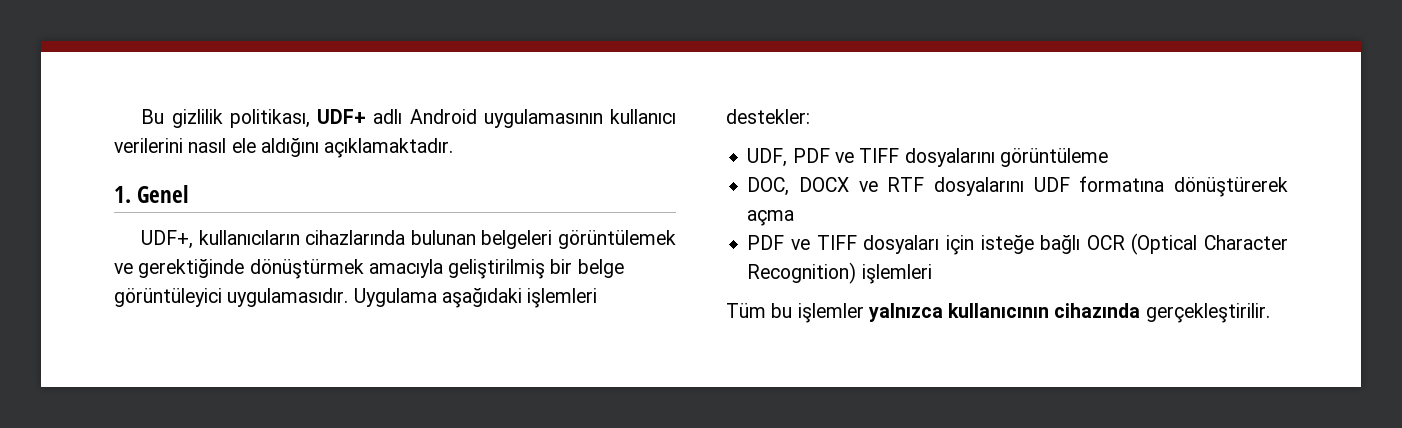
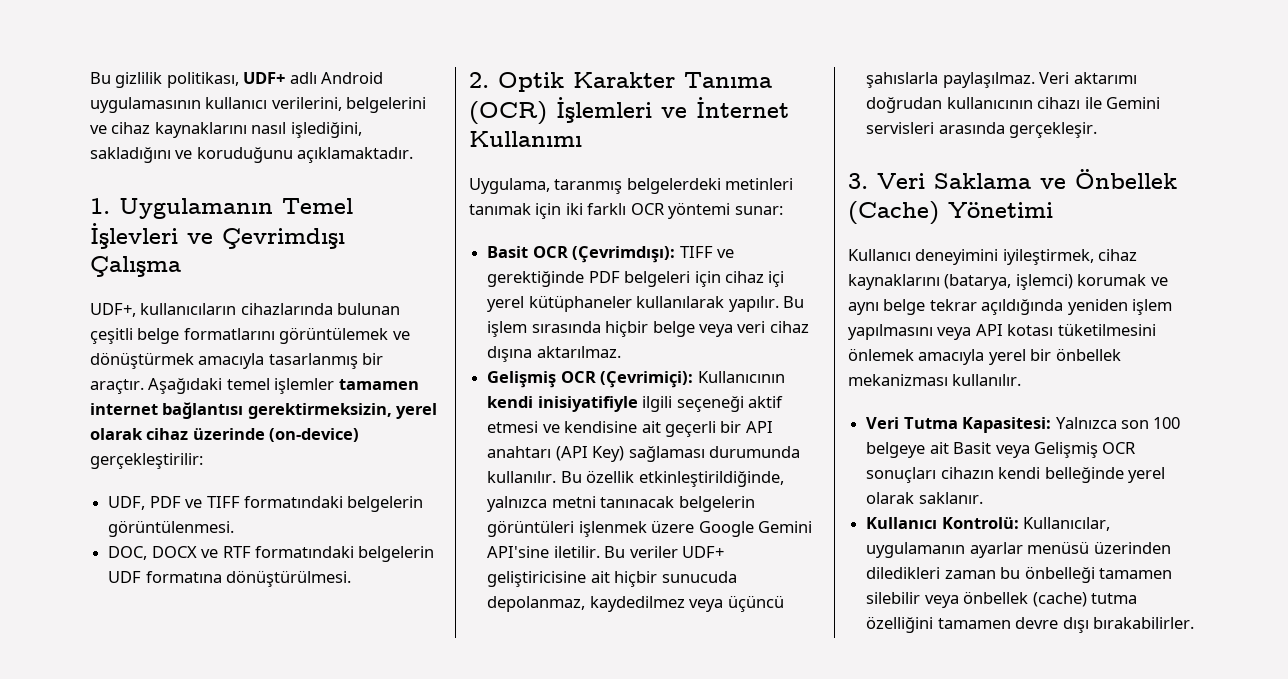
[114,138,454,158] [114,185,189,203] verilerini nasıl ele aldığını açıklamaktadır. // 1. Genel -> [271,97,427,113] [90,122,362,138] [90,147,414,163] [90,198,353,219] [90,223,345,249] [90,256,181,277] verilerini, belgelerini ve cihaz kaynaklarını nasıl işlediğini, sakladığını ve koruduğunu açıklamaktadır. // 1. Uygulamanın Temel İşlevleri ve Çevrimdışı Çalışma
[481,230,553,249] belgeleri -> [90,328,275,344] çeşitli belge formatlarını
[138,259,245,278] gerektiğinde -> (410, 335) none
[448,259,624,279] [114,288,598,308] [726,109,810,124] geliştirilmiş bir belge görüntüleyici uygulamasıdır. Uygulama aşağıdaki işlemleri destekler: -> [268,353,384,369] [90,378,419,394] [90,402,438,419] [90,428,360,442] [90,453,203,469] tasarlanmış bir araçtır. Aşağıdaki temel işlemler tamamen internet bağlantısı gerektirmeksizin, yerel olarak cihaz üzerinde (on-device) gerçekleştirilir:
[904,148,1108,167] dosyalarını görüntüleme -> [243,496,424,512] [108,520,235,537] formatındaki belgelerin görüntülenmesi.
[934,176,1288,197] [747,210,795,226] [747,233,1288,255] [747,262,932,284] [726,303,1270,323] dosyalarını UDF formatına dönüştürerek açma // PDF ve TIFF dosyaları için isteğe bağlı OCR (Optical Character Recognition) işlemleri // Tüm bu işlemler yalnızca kullanıcının cihazında gerçekleştirilir. -> [254,546,435,562] [108,570,352,587] [469,72,772,92] [469,97,789,125] [469,131,582,147] [469,178,794,194] [469,202,783,219] [487,246,734,263] [487,271,785,287] [487,295,804,312] [487,321,809,337] [487,346,621,362] [487,371,785,388] [487,396,783,412] [487,421,773,437] [487,446,800,462] [487,470,784,487] [487,496,755,512] [487,520,812,537] [487,546,724,558] [487,571,737,587] [487,595,784,612] [866,72,1137,88] [866,97,1160,113] [866,122,1098,138] [848,169,1177,189] [848,201,1053,225] [848,249,1138,265] [848,274,1168,290] [848,299,1173,315] [848,323,1156,340] [848,348,1121,365] [848,374,1022,386] [866,417,1181,433] [866,442,1137,458] [866,467,1165,483] [866,492,983,504] [866,517,1111,531] [866,541,1171,558] [866,566,1172,583] [866,591,1137,608] [866,616,1194,633] formatındaki belgelerin UDF formatına dönüştürülmesi. // 2. Optik Karakter Tanıma (OCR) İşlemleri ve İnternet Kullanımı // Uygulama, taranmış belgelerdeki metinleri tanımak için iki farklı OCR yöntemi sunar: // Basit OCR (Çevrimdışı): TIFF ve gerektiğinde PDF belgeleri için cihaz içi yerel kütüphaneler kullanılarak yapılır. Bu işlem sırasında hiçbir belge veya veri cihaz dışına aktarılmaz. // Gelişmiş OCR (Çevrimiçi): Kullanıcının kendi inisiyatifiyle ilgili seçeneği aktif etmesi ve kendisine ait geçerli bir API anahtarı (API Key) sağlaması durumunda kullanılır. Bu özellik etkinleştirildiğinde, yalnızca metni tanınacak belgelerin görüntüleri işlenmek üzere Google Gemini API'sine iletilir. Bu veriler UDF+ geliştiricisine ait hiçbir sunucuda depolanmaz, kaydedilmez veya üçüncü şahıslarla paylaşılmaz. Veri aktarımı doğrudan kullanıcının cihazı ile Gemini servisleri arasında gerçekleşir. // 3. Veri Saklama ve Önbellek (Cache) Yönetimi // Kullanıcı deneyimini iyileştirmek, cihaz kaynaklarını (batarya, işlemci) korumak ve aynı belge tekrar açıldığında yeniden işlem yapılmasını veya API kotası tüketilmesini önlemek amacıyla yerel bir önbellek mekanizması kullanılır. // Veri Tutma Kapasitesi: Yalnızca son 100 belgeye ait Basit veya Gelişmiş OCR sonuçları cihazın kendi belleğinde yerel olarak saklanır. // Kullanıcı Kontrolü: Kullanıcılar, uygulamanın ayarlar menüsü üzerinden diledikleri zaman bu önbelleği tamamen silebilir veya önbellek (cache) tutma özelliğini tamamen devre dışı bırakabilirler.

